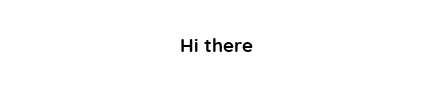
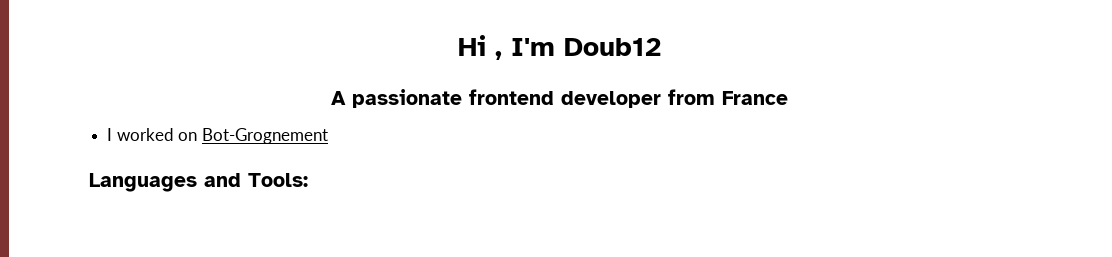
[203,38,253,52] there -> [495,38,661,60] [331,89,788,108] [107,128,328,144] [89,173,308,192] , I'm Doub12 // A passionate frontend developer from France // I worked on Bot-Grognement // Languages and Tools:

